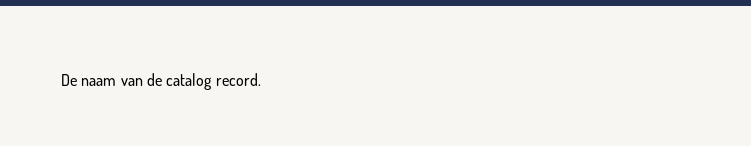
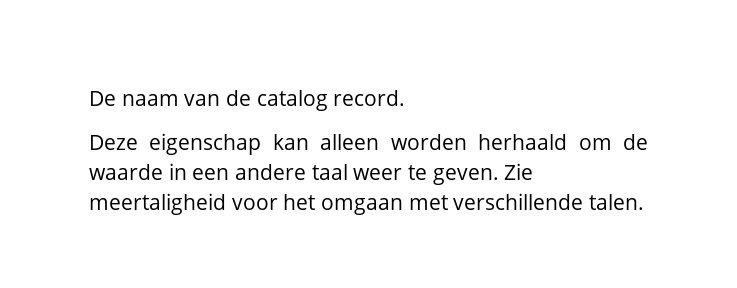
(261, 79) none -> [89,133,648,155] [89,163,534,185] [89,193,645,215] // Deze eigenschap kan alleen worden herhaald om de waarde in een andere taal weer te geven. Zie meertaligheid voor het omgaan met verschillende talen.

